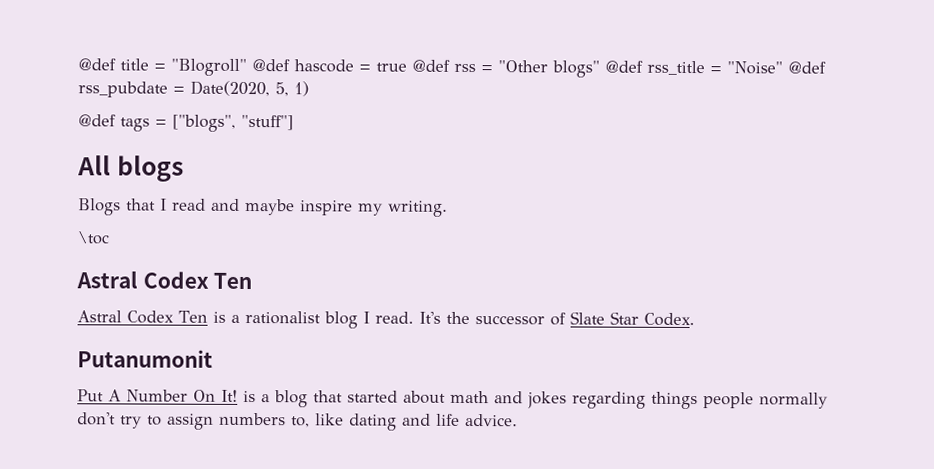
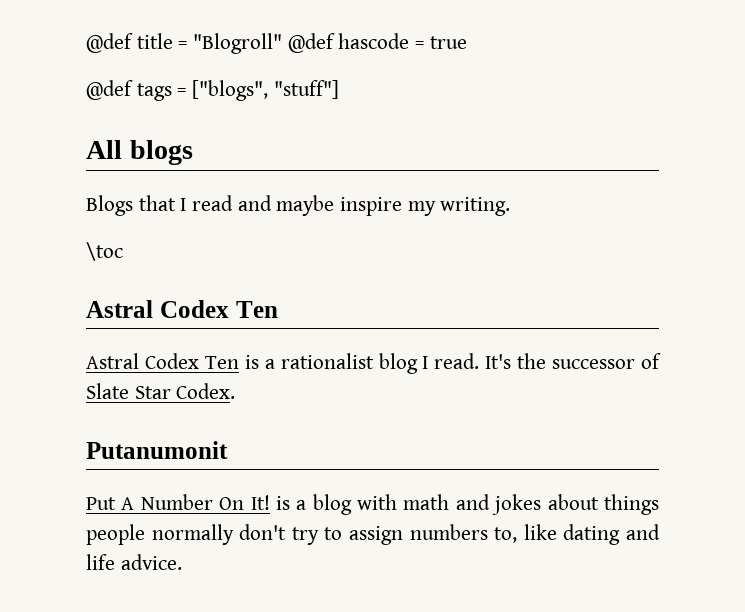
[412,59,826,78] [78,80,309,98] @def rss = "Other blogs" @def rss_title = "Noise" @def rss_pubdate = Date(2020, 5, 1) -> (467, 42) none
[313,390,446,404] that started about -> [357,494,398,510] with
[572,391,646,409] regarding -> [547,494,599,510] about

